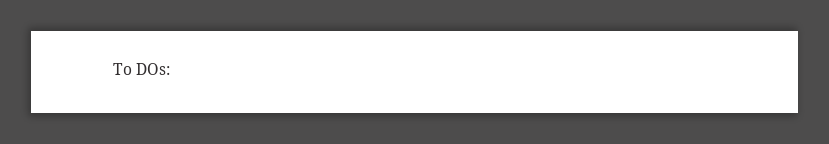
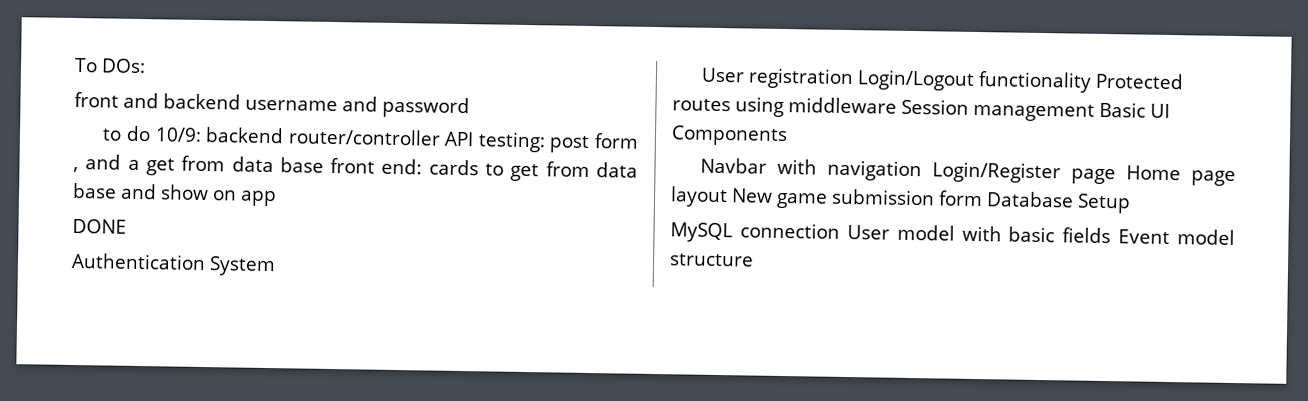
(171, 69) none -> [74,91,470,119] [102,125,640,153] [73,154,639,182] [72,182,277,207] [72,218,127,234] [71,252,276,277] [701,67,1185,93] [672,96,1170,122] [671,125,788,147] [700,157,1236,187] [670,186,1131,214] [670,222,1235,246] [669,253,754,267] // front and backend username and password // to do 10/9: backend router/controller API testing: post form , and a get from data base front end: cards to get from data base and show on app // DONE // Authentication System // User registration Login/Logout functionality Protected routes using middleware Session management Basic UI Components // Navbar with navigation Login/Register page Home page layout New game submission form Database Setup // MySQL connection User model with basic fields Event model structure

